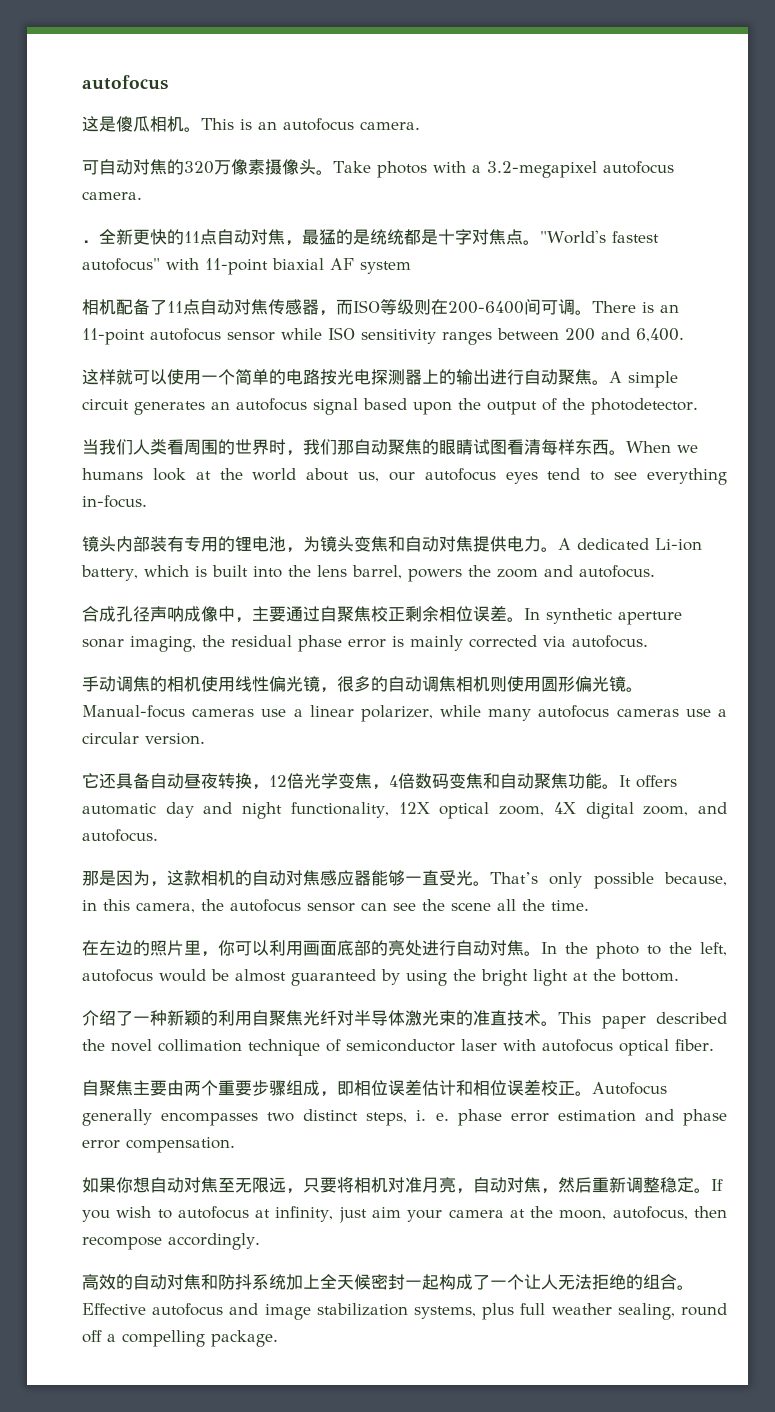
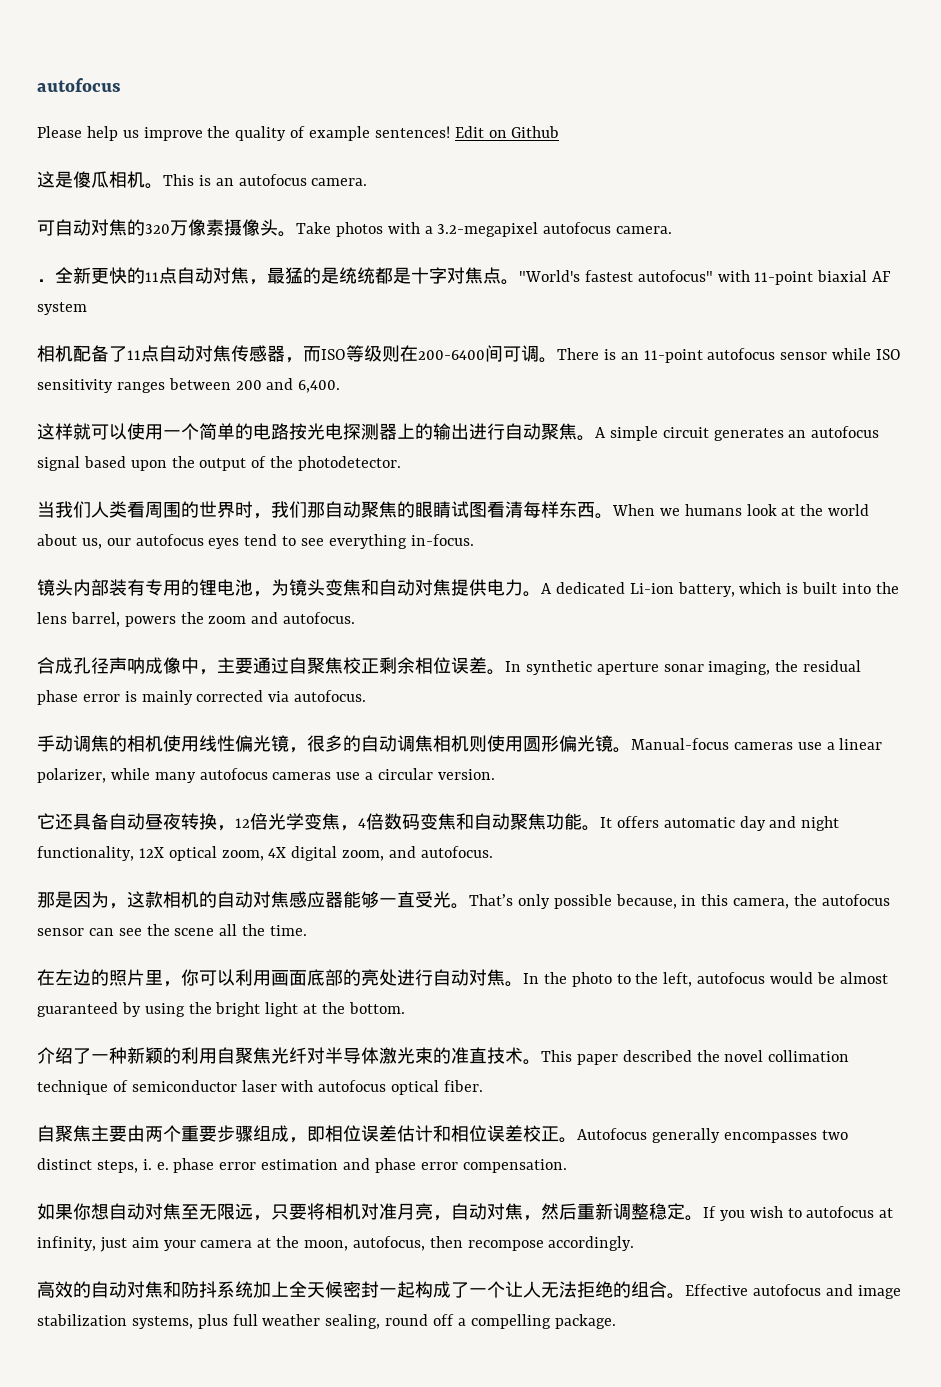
[82,75,168,90] autofocus -> [37,78,121,92] [37,126,560,141] autofocus // Please help us improve the quality of example sentences! Edit on Github

